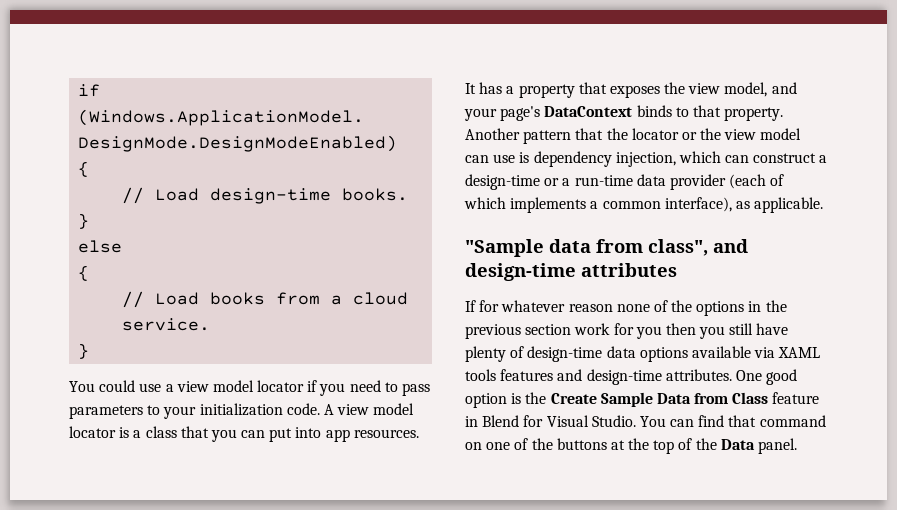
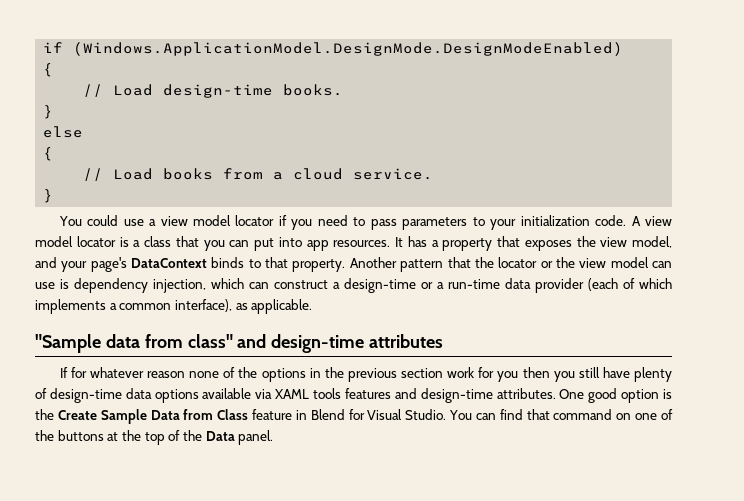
[648,239,708,256] class", -> [187,334,233,348] class"

